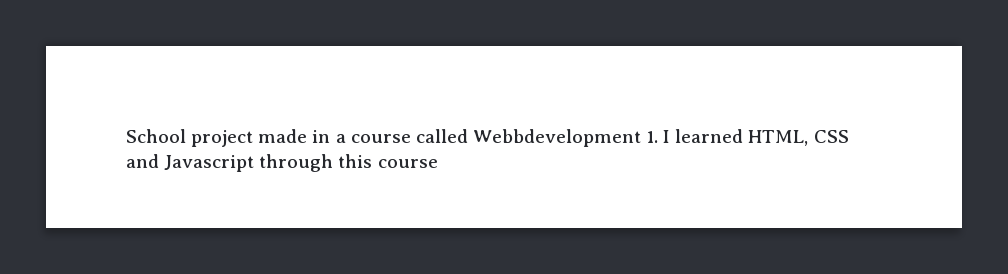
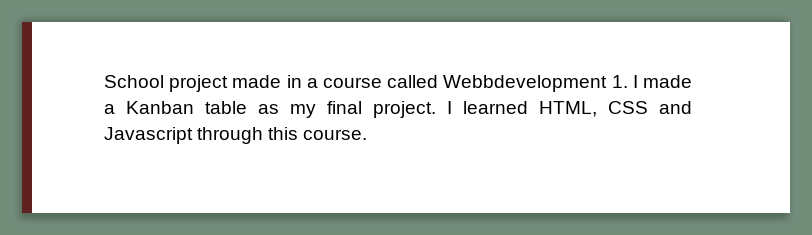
(671, 136) none -> [643,75,693,88] [104,101,452,118] made a Kanban table as my final project. I
[377,159,438,168] course -> [303,129,368,140] course.

